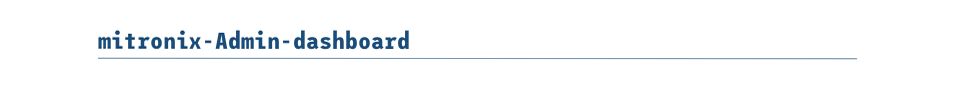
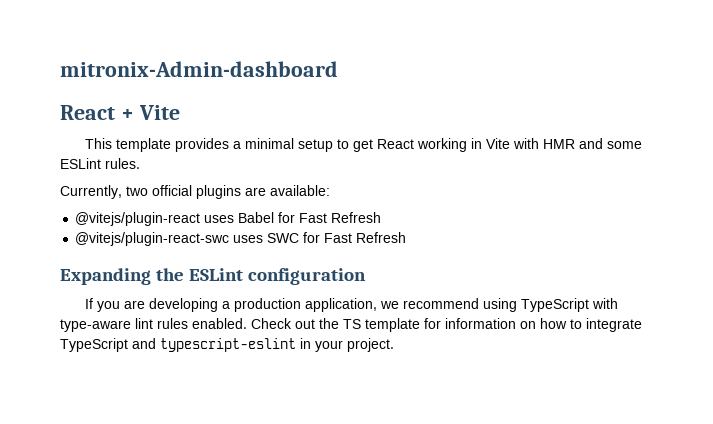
(411, 39) none -> [60,105,180,120] [85,138,643,152] [60,158,140,169] [60,185,330,199] [75,212,382,226] [75,232,407,246] [60,268,367,285] [85,298,619,312] [60,318,642,332] [60,338,394,352] // React + Vite // This template provides a minimal setup to get React working in Vite with HMR and some ESLint rules. // Currently, two official plugins are available: // @vitejs/plugin-react uses Babel for Fast Refresh // @vitejs/plugin-react-swc uses SWC for Fast Refresh // Expanding the ESLint configuration // If you are developing a production application, we recommend using TypeScript with type-aware lint rules enabled. Check out the TS template for information on how to integrate TypeScript and typescript-eslint in your project.

